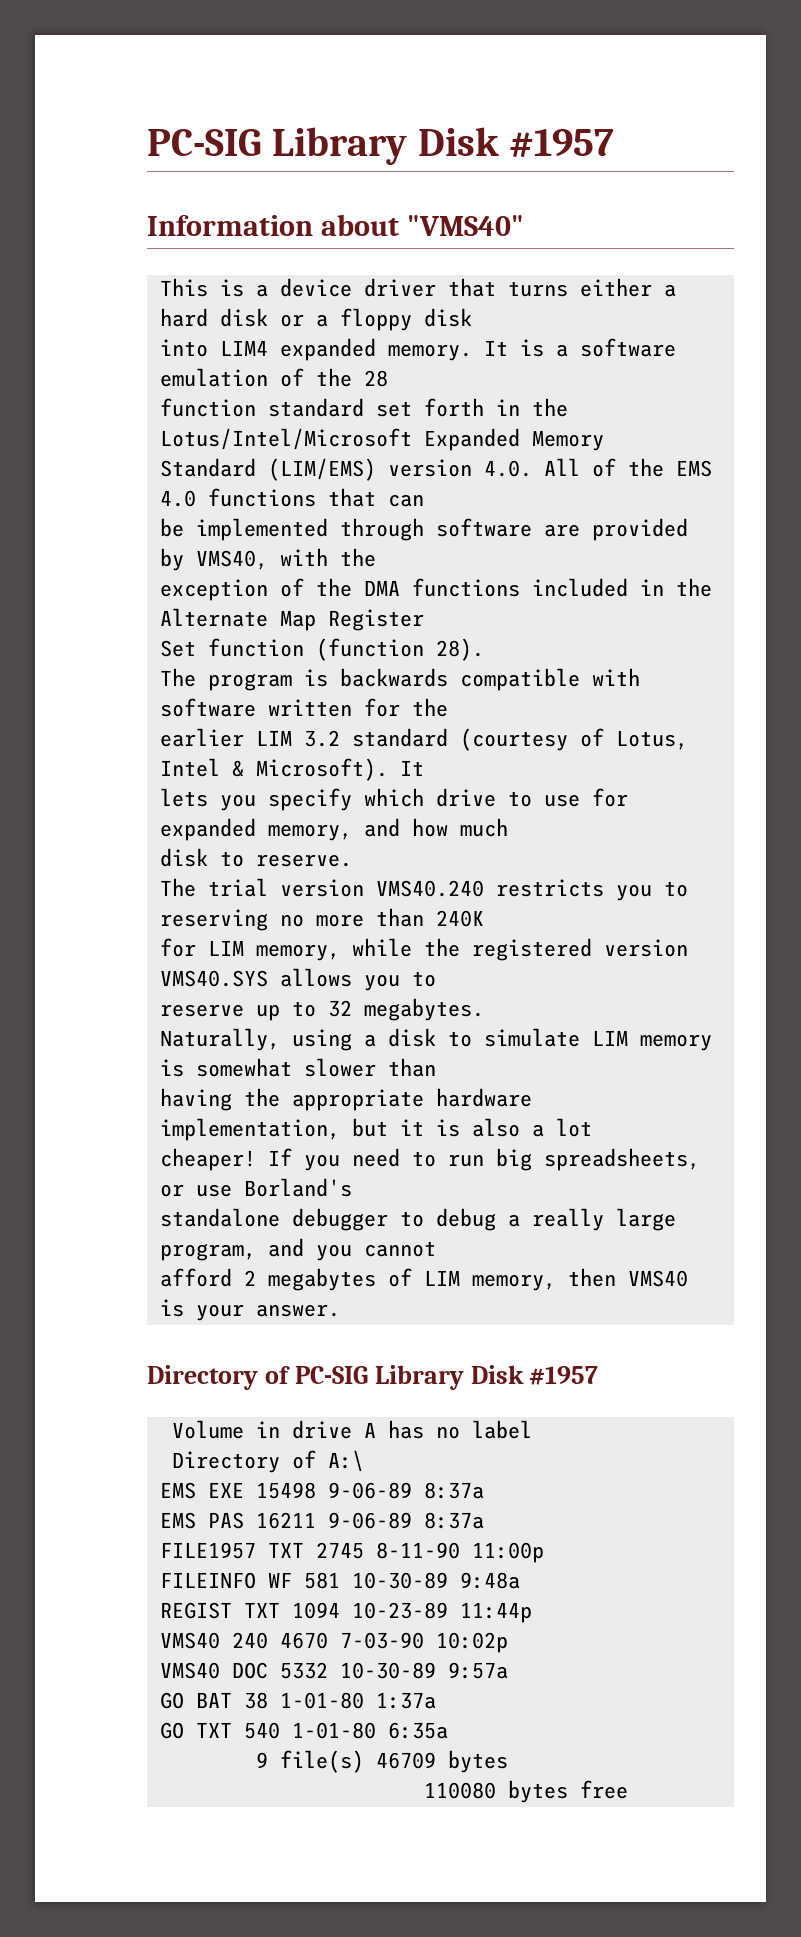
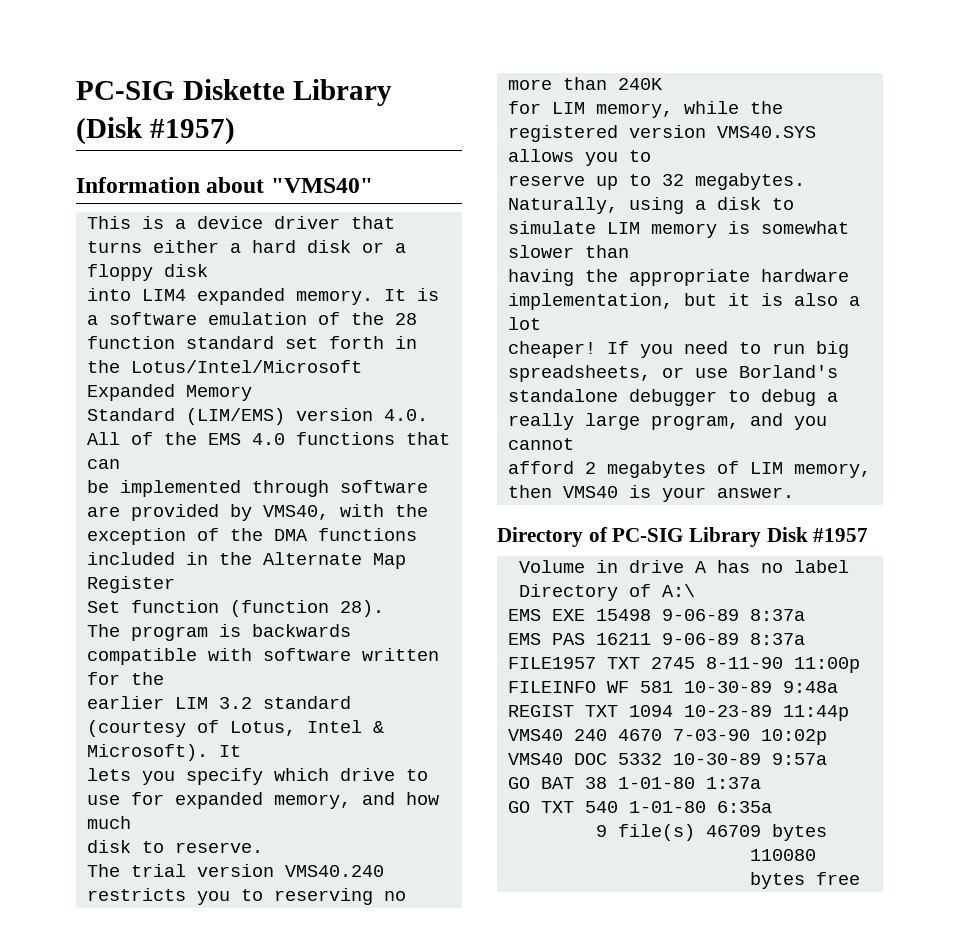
[147,127,615,165] PC-SIG Library Disk #1957 -> [76,79,392,106] [76,117,235,145] PC-SIG Diskette Library (Disk #1957)

